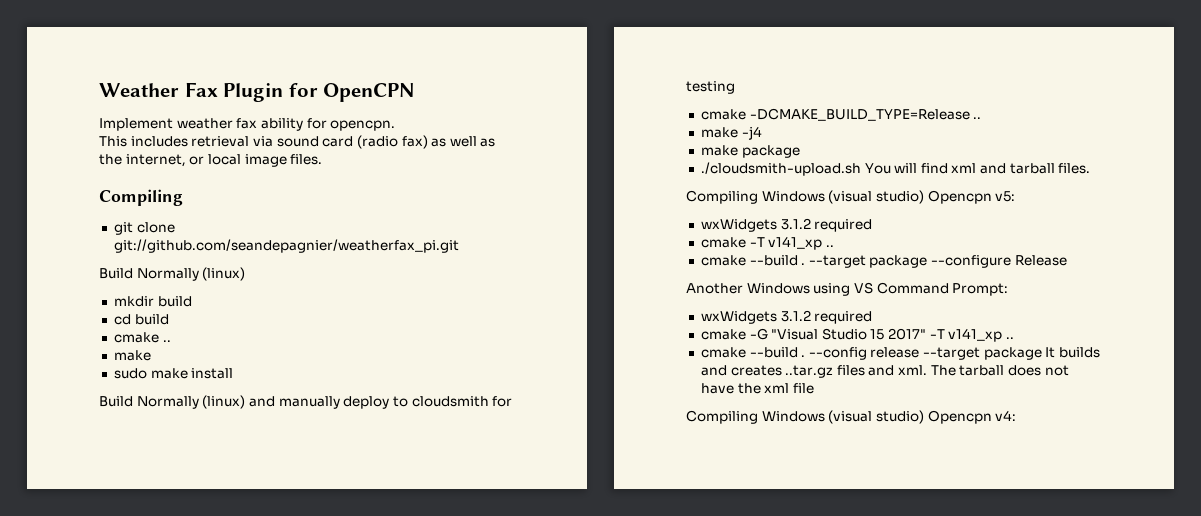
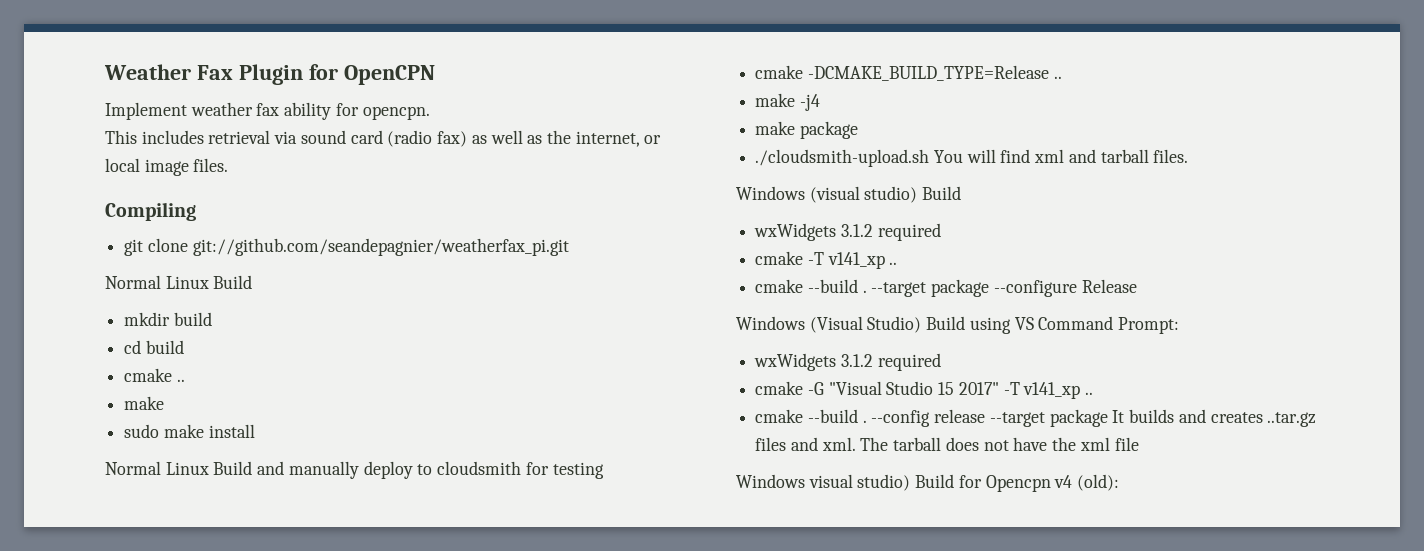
[99,267,246,281] Build Normally (linux) -> [105,275,253,289] Normal Linux Build
[99,395,246,409] Build Normally (linux) -> [105,461,253,475] Normal Linux Build
[686,190,1016,204] Compiling Windows (visual studio) Opencpn v5: -> [736,186,962,203] Windows (visual studio) Build
[686,283,810,294] Another Windows -> [736,316,966,333] Windows (Visual Studio) Build
[686,410,1017,424] Compiling Windows (visual studio) Opencpn v4: -> [736,474,1120,492] Windows visual studio) Build for Opencpn v4 (old):

